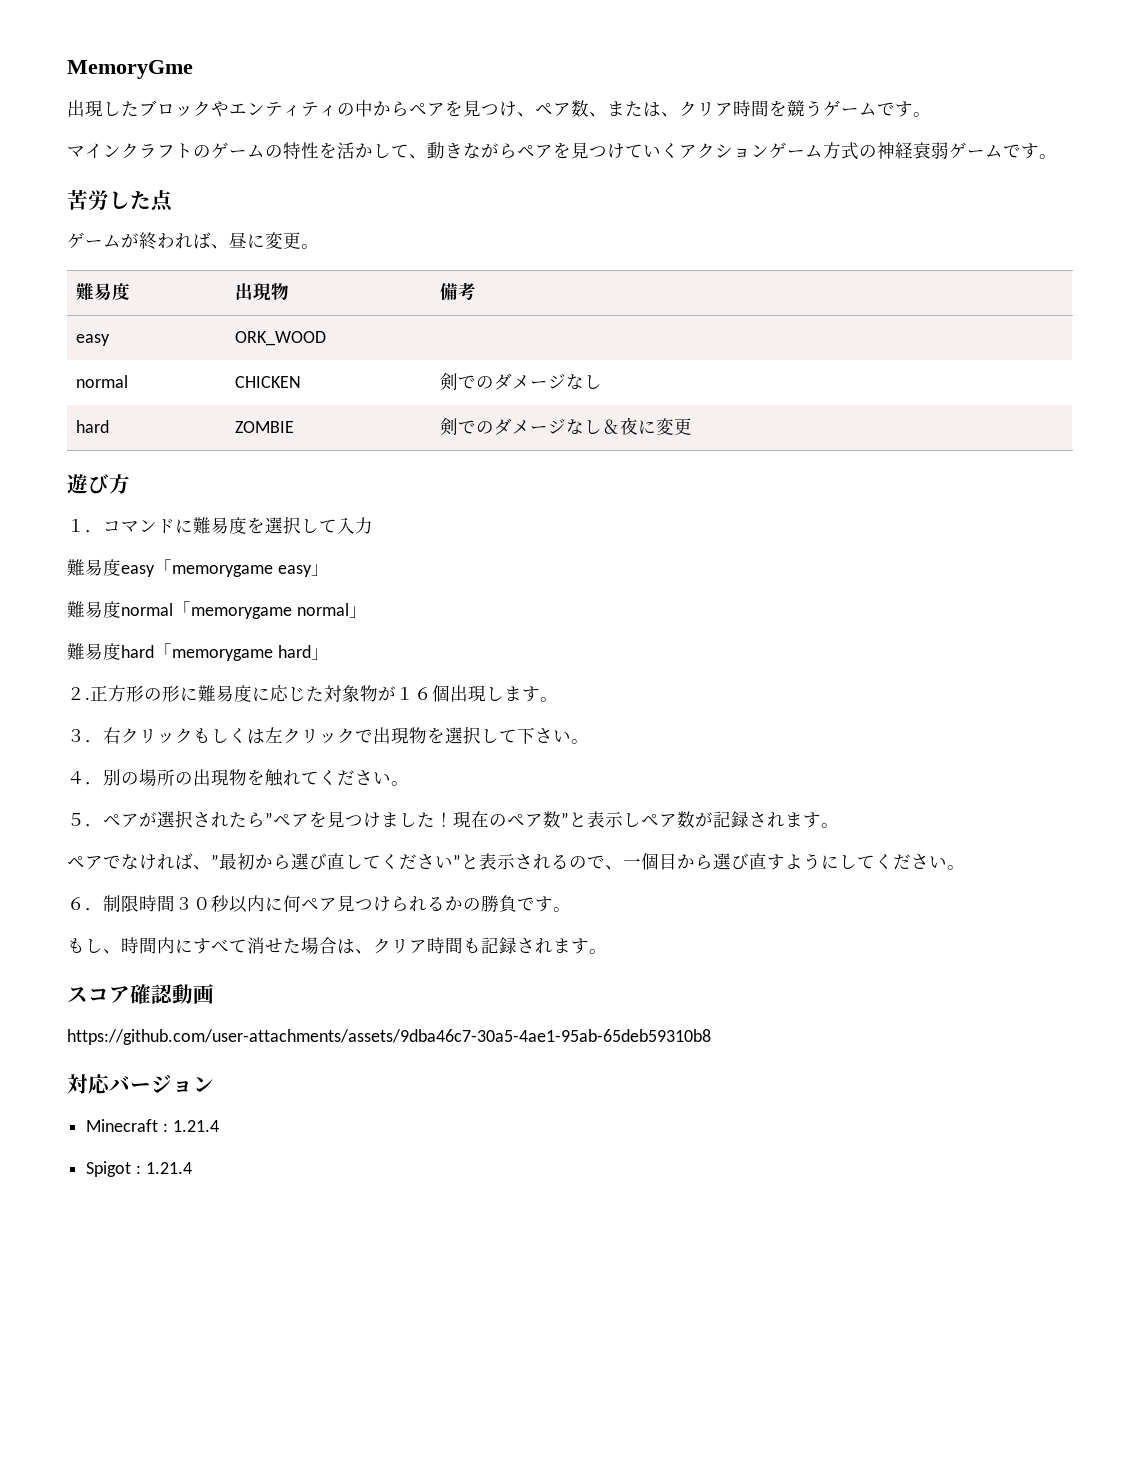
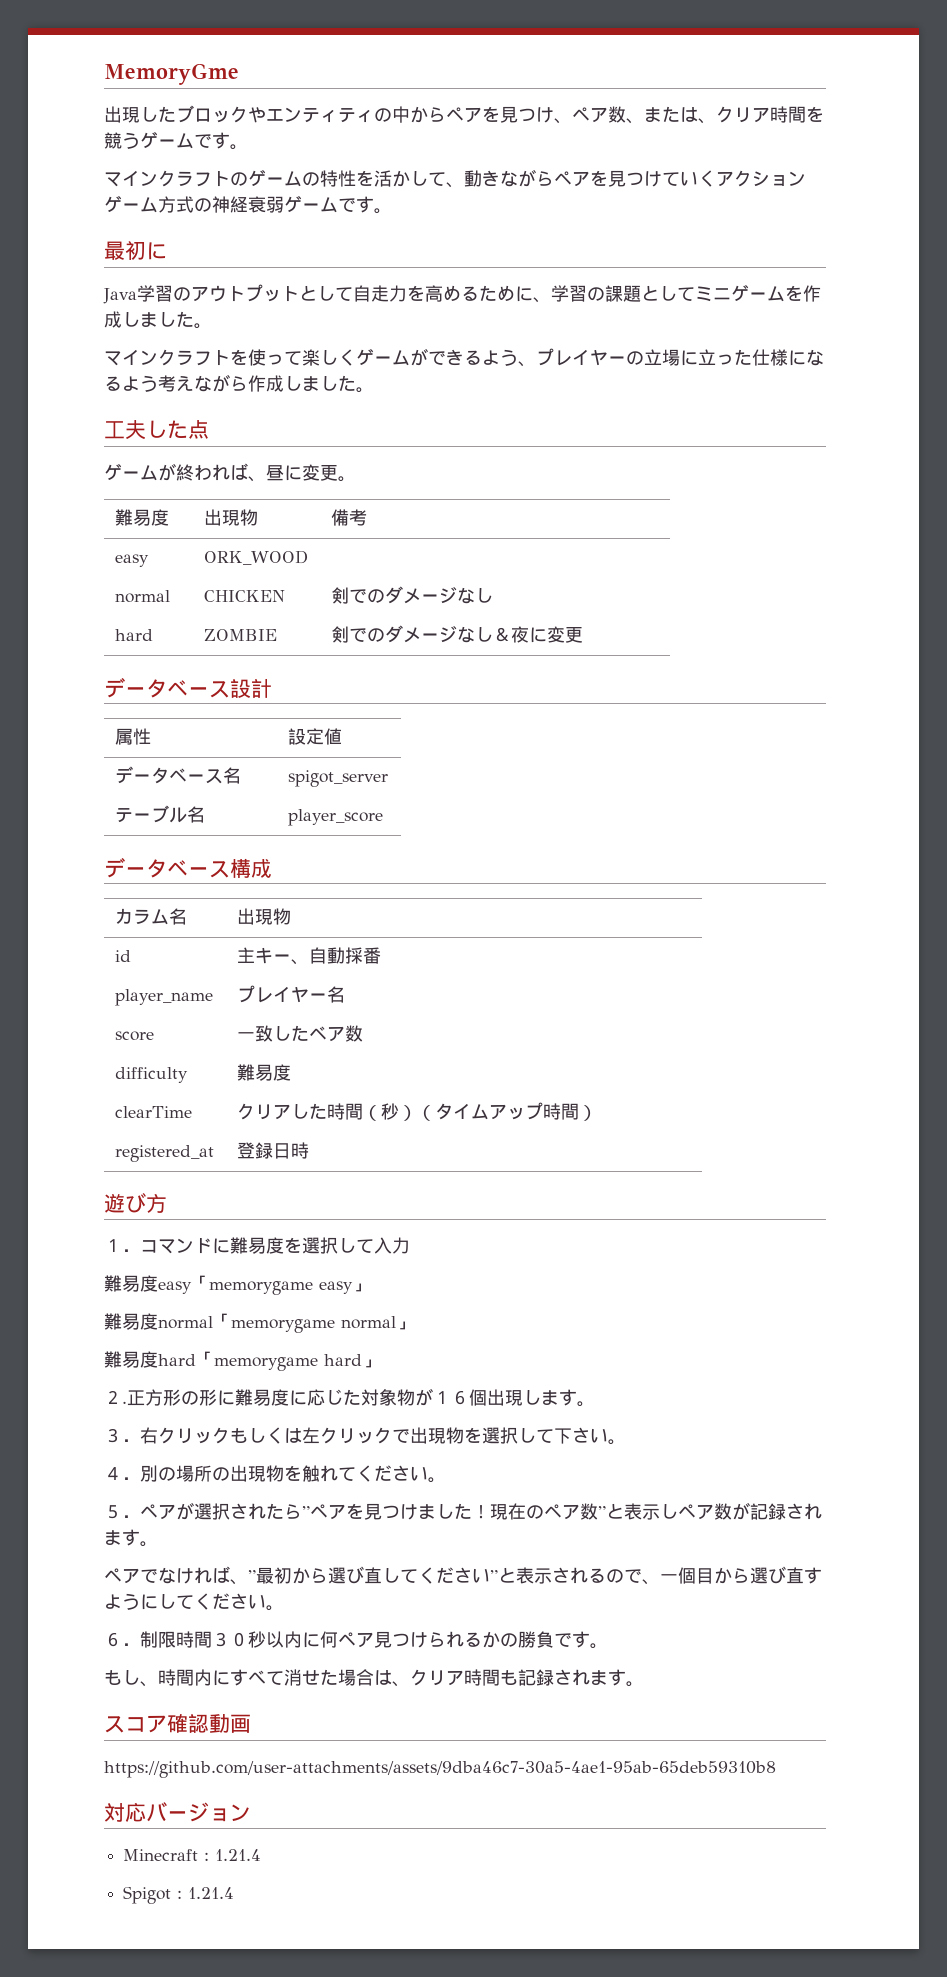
[67,189,109,211] 苦労 -> [104,241,167,260] [103,284,821,304] [104,311,212,329] [104,348,824,367] [104,374,374,393] [104,420,146,440] 最初に // Java学習のアウトプットとして自走力を高めるために、学習の課題としてミニゲームを作成しました。 // マインクラフトを使って楽しくゲームができるよう、プレイヤーの立場に立った仕様になるよう考えながら作成しました。 // 工夫
(693, 426) none -> [104,677,272,698] [115,728,152,745] [288,728,343,745] [115,766,242,784] [288,770,389,787] [115,805,206,823] [288,809,384,826] [104,857,272,878] [115,908,188,925] [237,908,292,925] [115,950,132,962] [237,947,382,965] [115,989,214,1006] [237,985,346,1003] [115,1031,155,1041] [237,1025,364,1042] [115,1067,189,1083] [237,1064,292,1081] [115,1106,193,1118] [237,1102,598,1121] [115,1145,215,1162] [237,1142,310,1159] // データベース設計 // 属性 | 設定値 // データベース名 | spigot_server // テーブル名 | player_score // データベース構成 // カラム名 | 出現物 // id | 主キー、自動採番 // player_name | プレイヤー名 // score | 一致したベア数 // difficulty | 難易度 // clearTime | クリアした時間（秒）（タイムアップ時間） // registered_at | 登録日時

